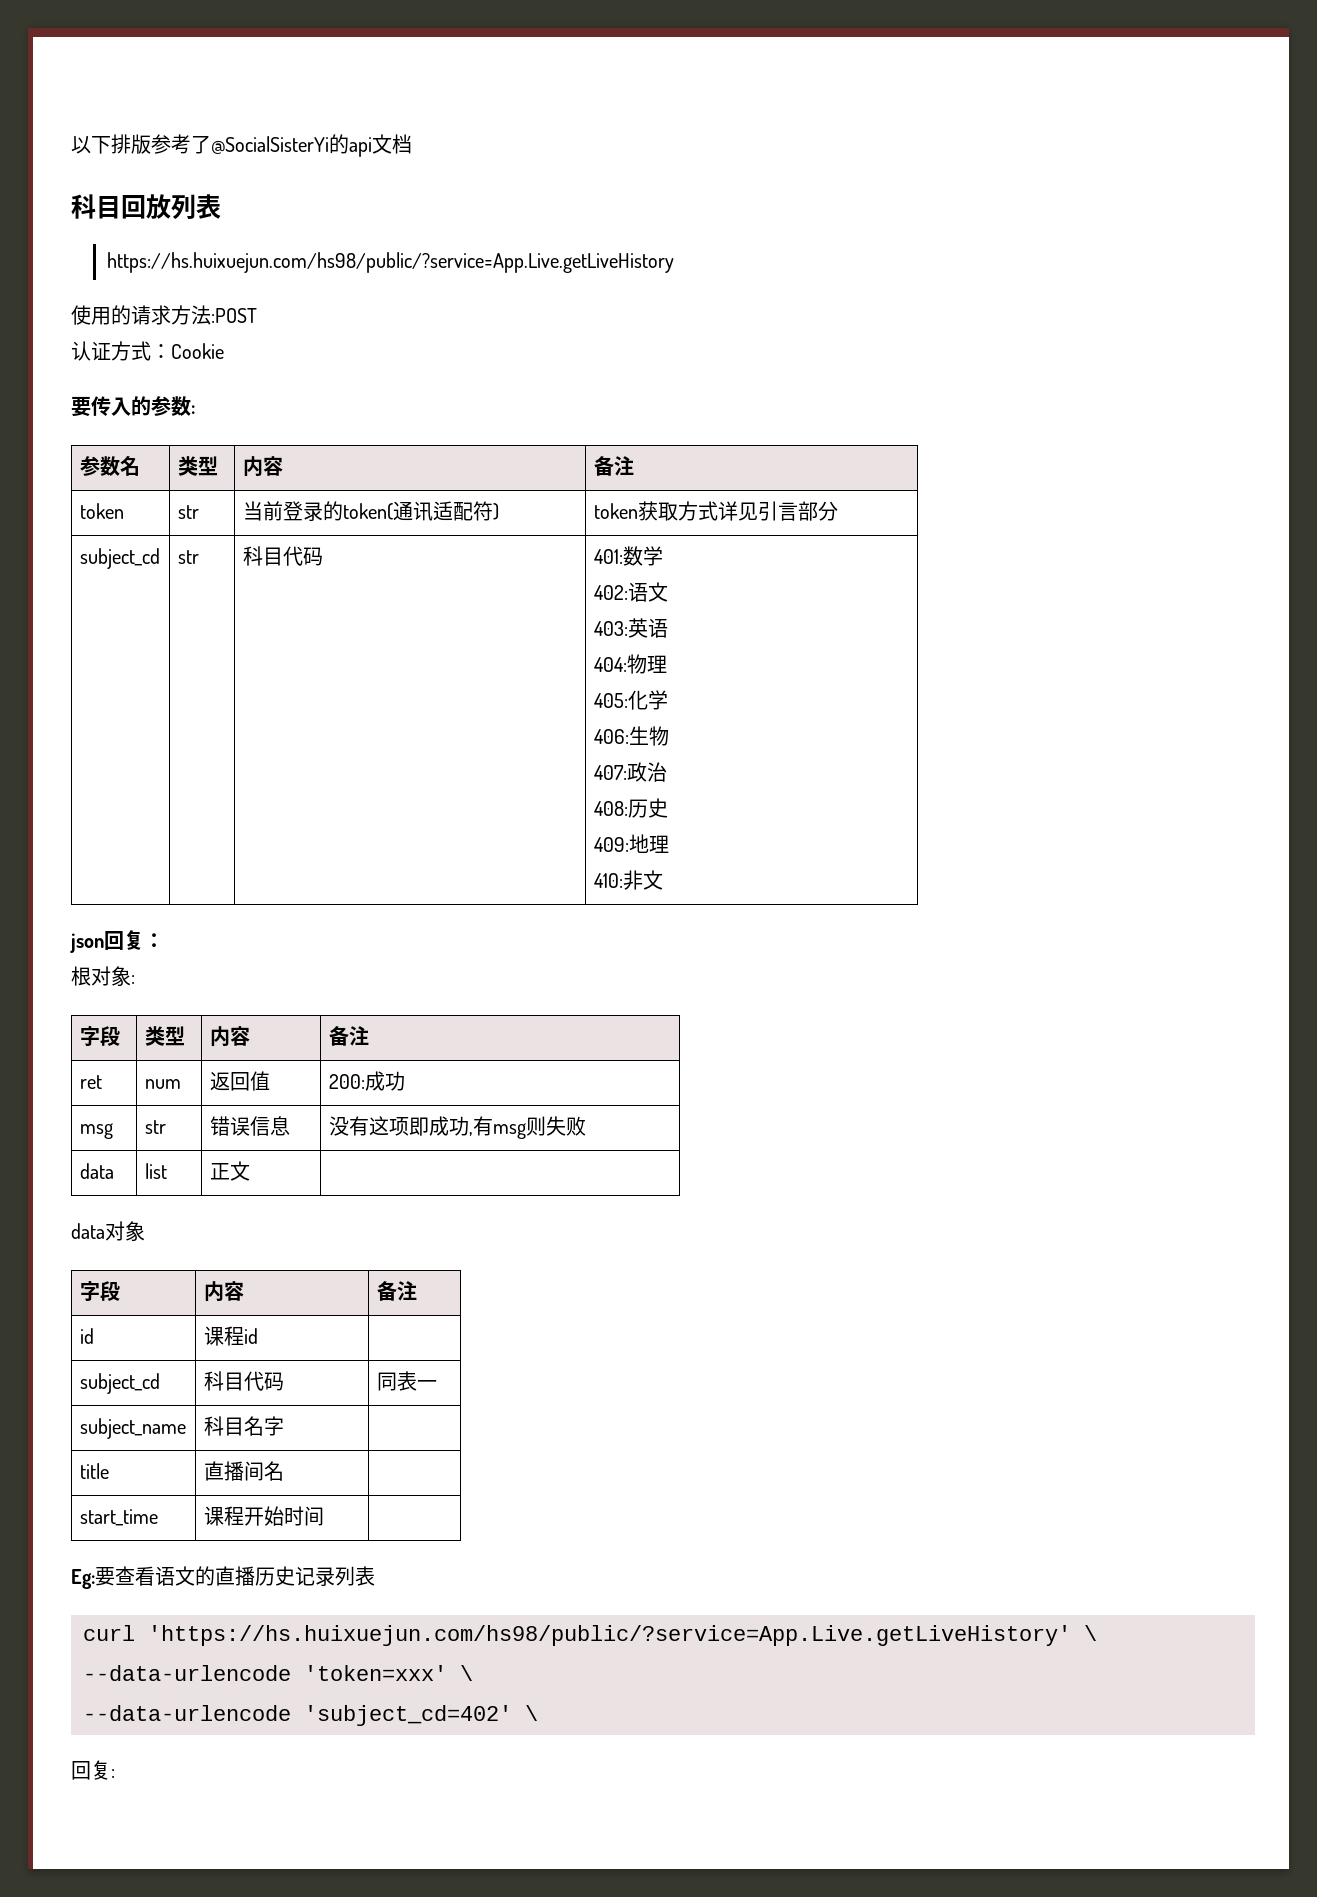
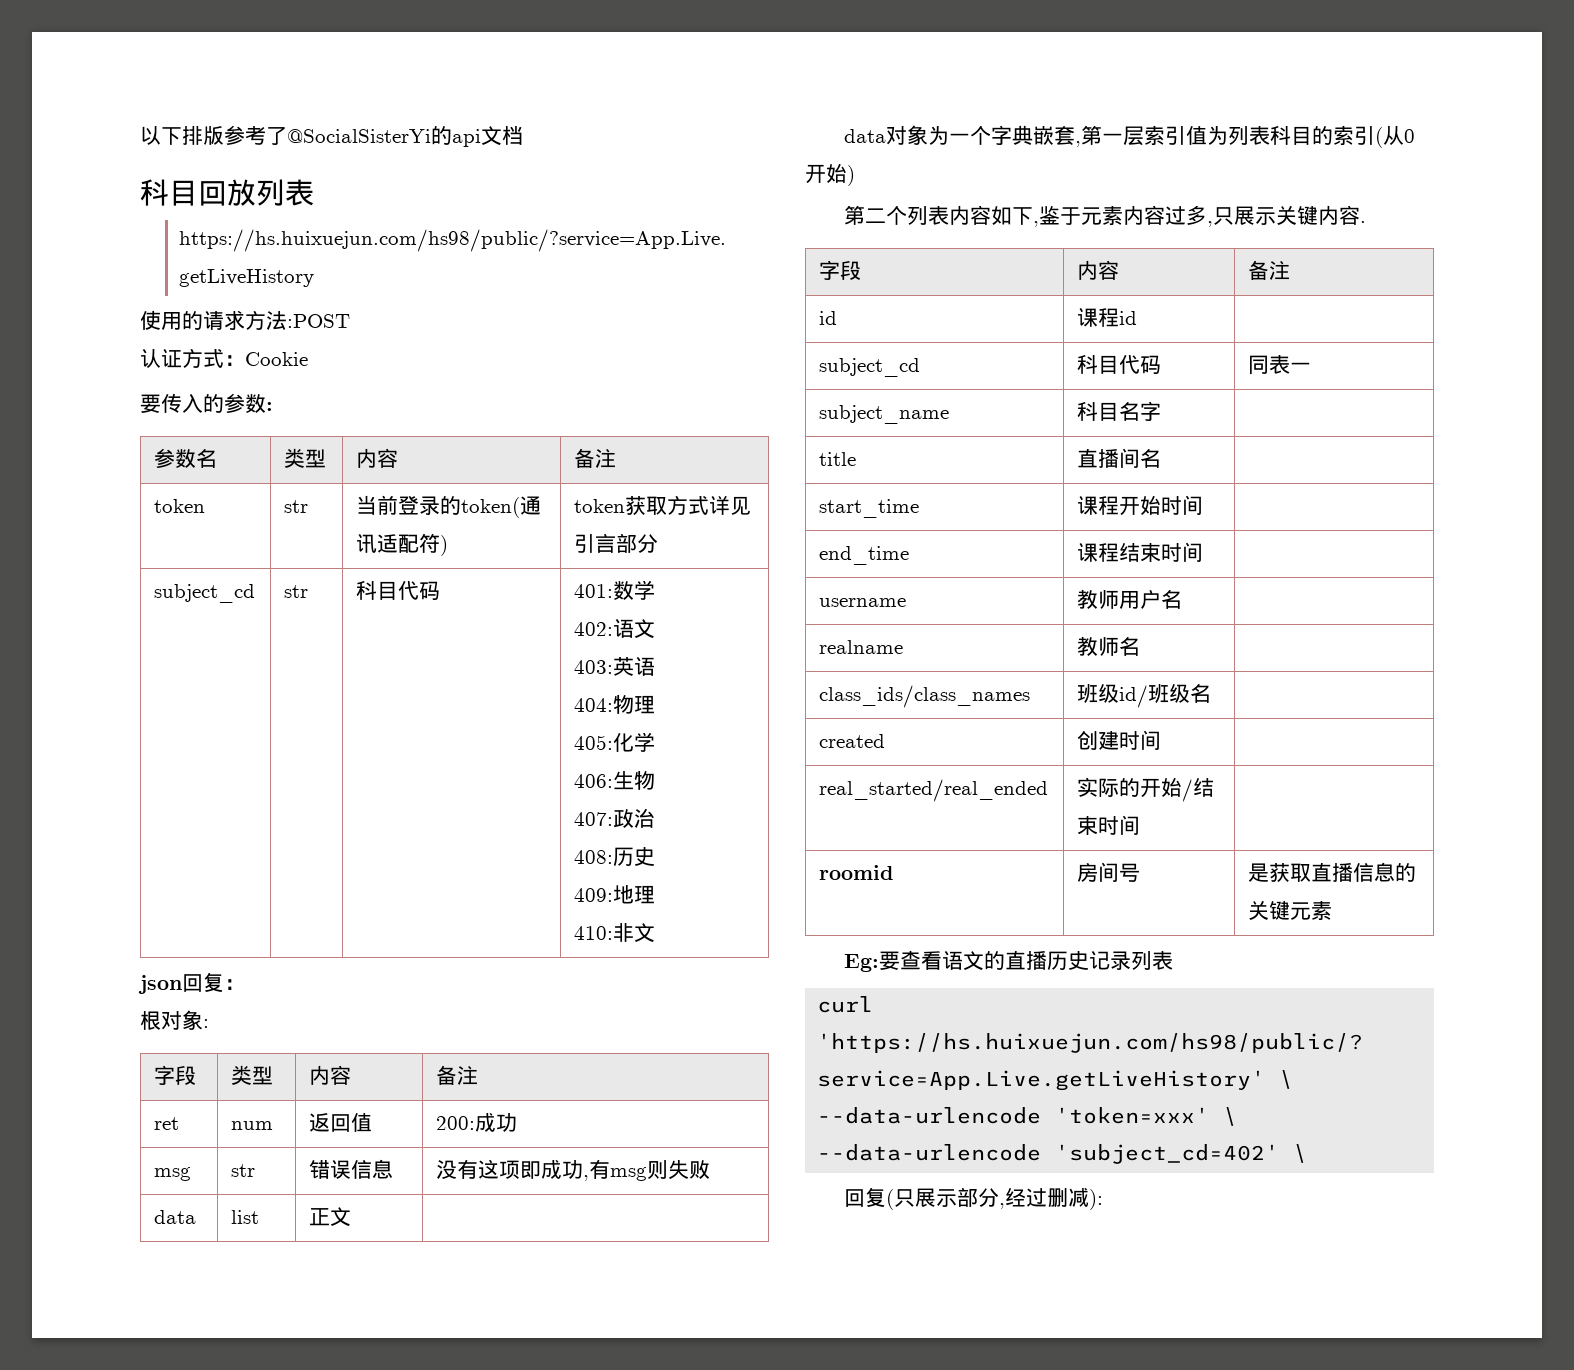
(145, 1231) none -> [928,125,1416,148] [805,163,855,186] [844,205,1367,227] 为一个字典嵌套,第一层索引值为列表科目的索引(从0开始) // 第二个列表内容如下,鉴于元素内容过多,只展示关键内容.
(324, 1516) none -> [819,546,910,565] [1077,542,1204,562] [819,598,907,607] [1077,589,1183,609] [819,640,904,654] [1077,636,1141,656] [819,685,1031,708] [1077,684,1212,708] [819,734,886,748] [1077,730,1162,750] [819,779,1049,802] [1077,777,1215,802] [1077,815,1141,835] [819,865,894,880] [1077,862,1141,882] [1248,862,1417,883] [1248,900,1333,921] // end_time | 课程结束时间 | // username | 教师用户名 | // realname | 教师名 | // class_ids/class_names | 班级id/班级名 | // created | 创建时间 | // real_started/real_ended | 实际的开始/结束时间 | // roomid | 房间号 | 是获取直播信息的关键元素
[111,1769,115,1778] : -> [886,1187,1104,1210] (只展示部分,经过删减):

